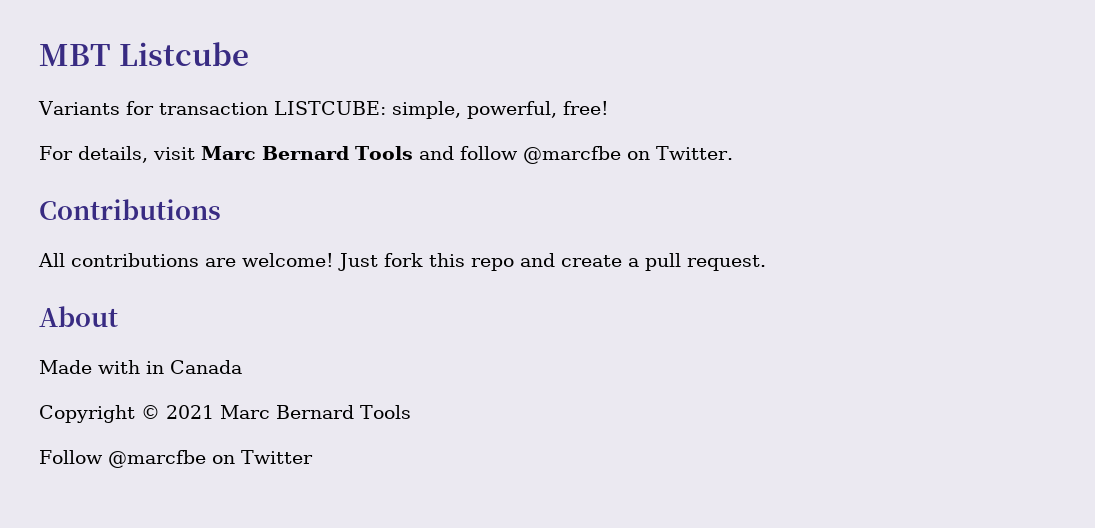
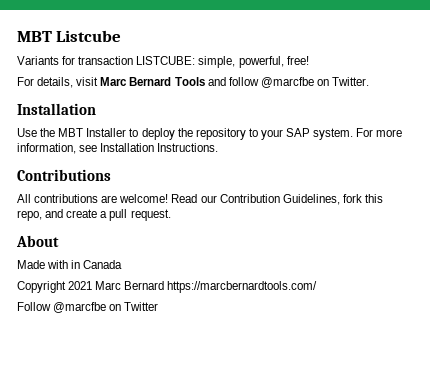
(733, 153) none -> [17,103,96,115] [17,128,403,140] [17,143,219,154] // Installation // Use the MBT Installer to deploy the repository to your SAP system. For more information, see Installation Instructions.
[338,253,378,271] Just -> [171,194,340,205] Read our Contribution Guidelines,
[471,258,514,271] repo -> [17,210,42,221] repo,
[141,405,160,419] © -> (66, 287) none
[360,405,411,419] Tools -> [167,281,318,293] https://marcbernardtools.com/

